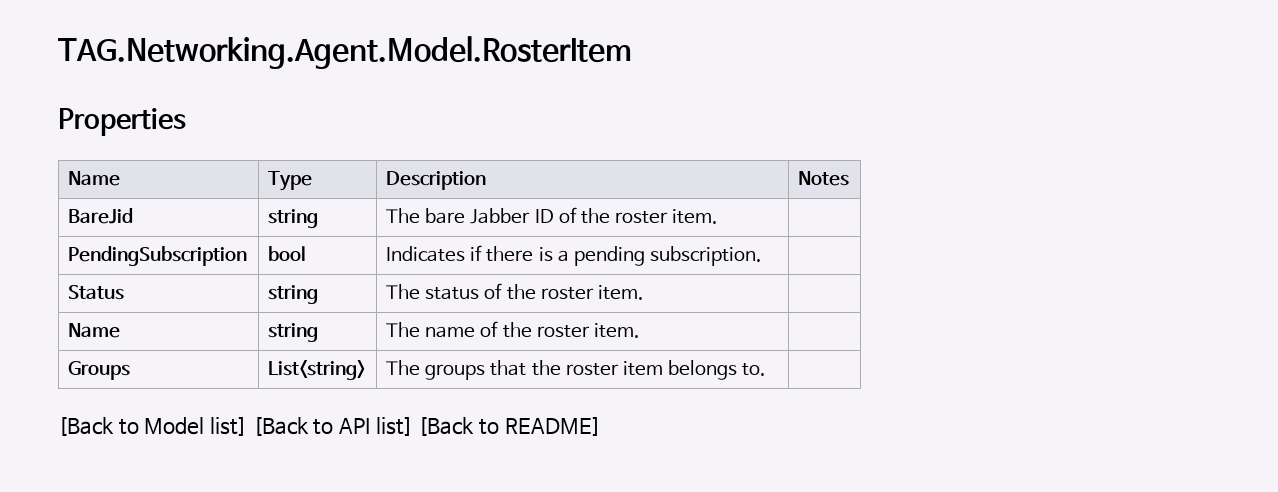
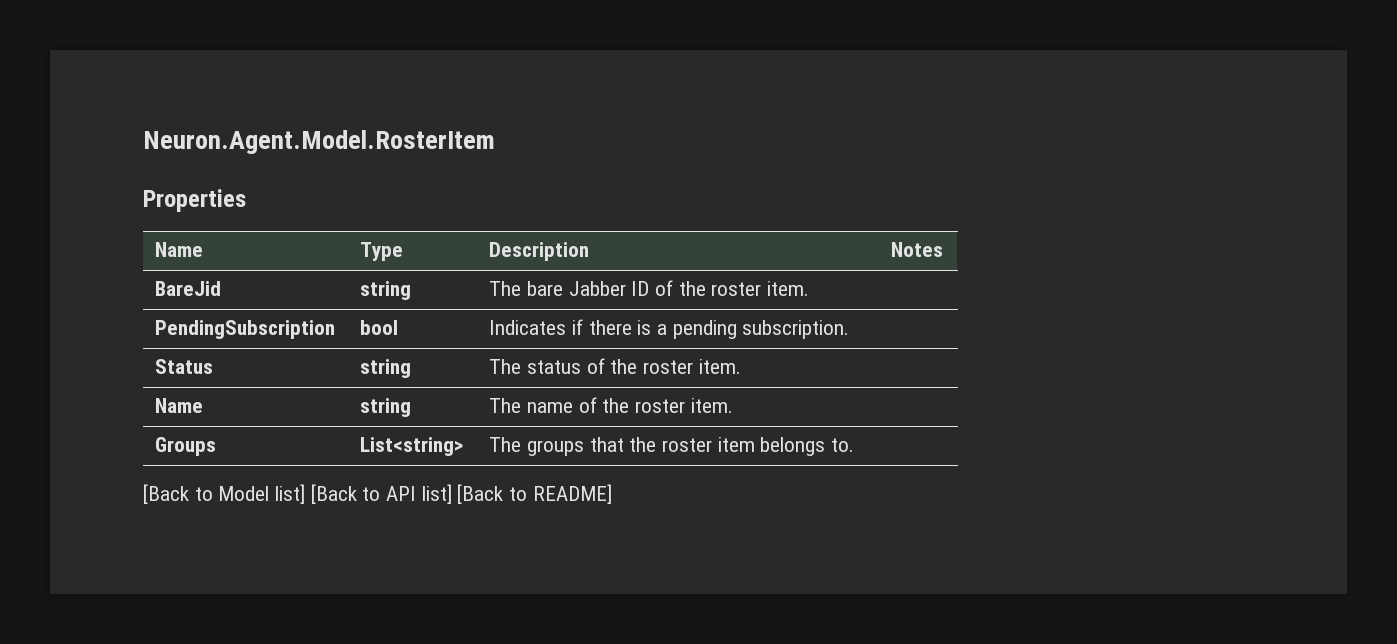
[58,36,632,69] TAG.Networking.Agent.Model.RosterItem -> [143,130,495,154] Neuron.Agent.Model.RosterItem

